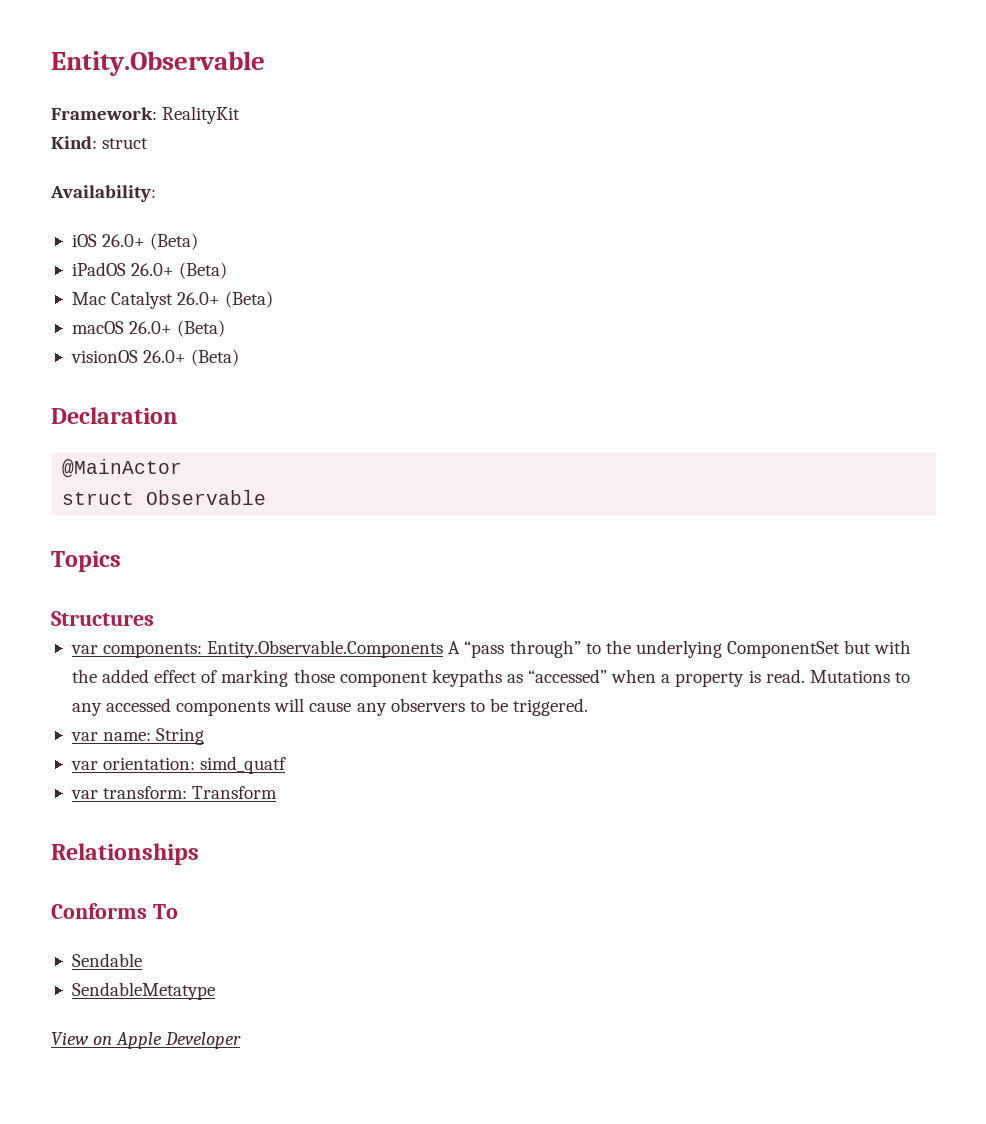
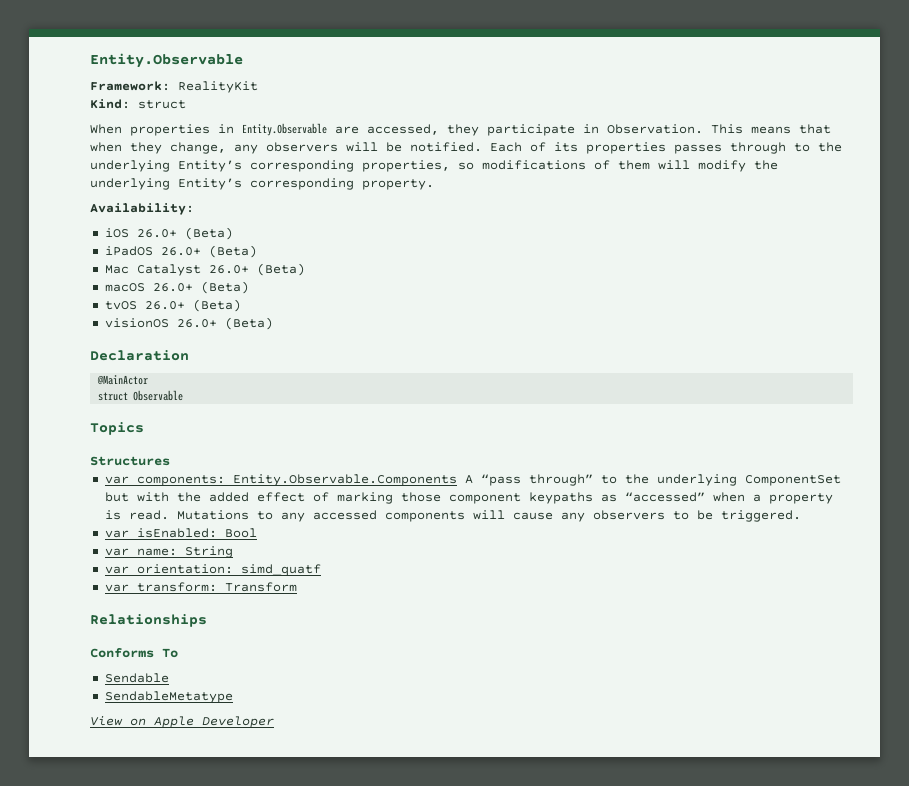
(149, 143) none -> [90,123,831,136] [90,142,842,154] [90,160,778,172] [90,178,434,190] // When properties in Entity.Observable are accessed, they participate in Observation. This means that when they change, any observers will be notified. Each of its properties passes through to the underlying Entity’s corresponding properties, so modifications of them will modify the underlying Entity’s corresponding property.
(226, 328) none -> [104,299,241,312] // tvOS 26.0+ (Beta)
(589, 707) none -> [104,528,257,538] // var isEnabled: Bool

